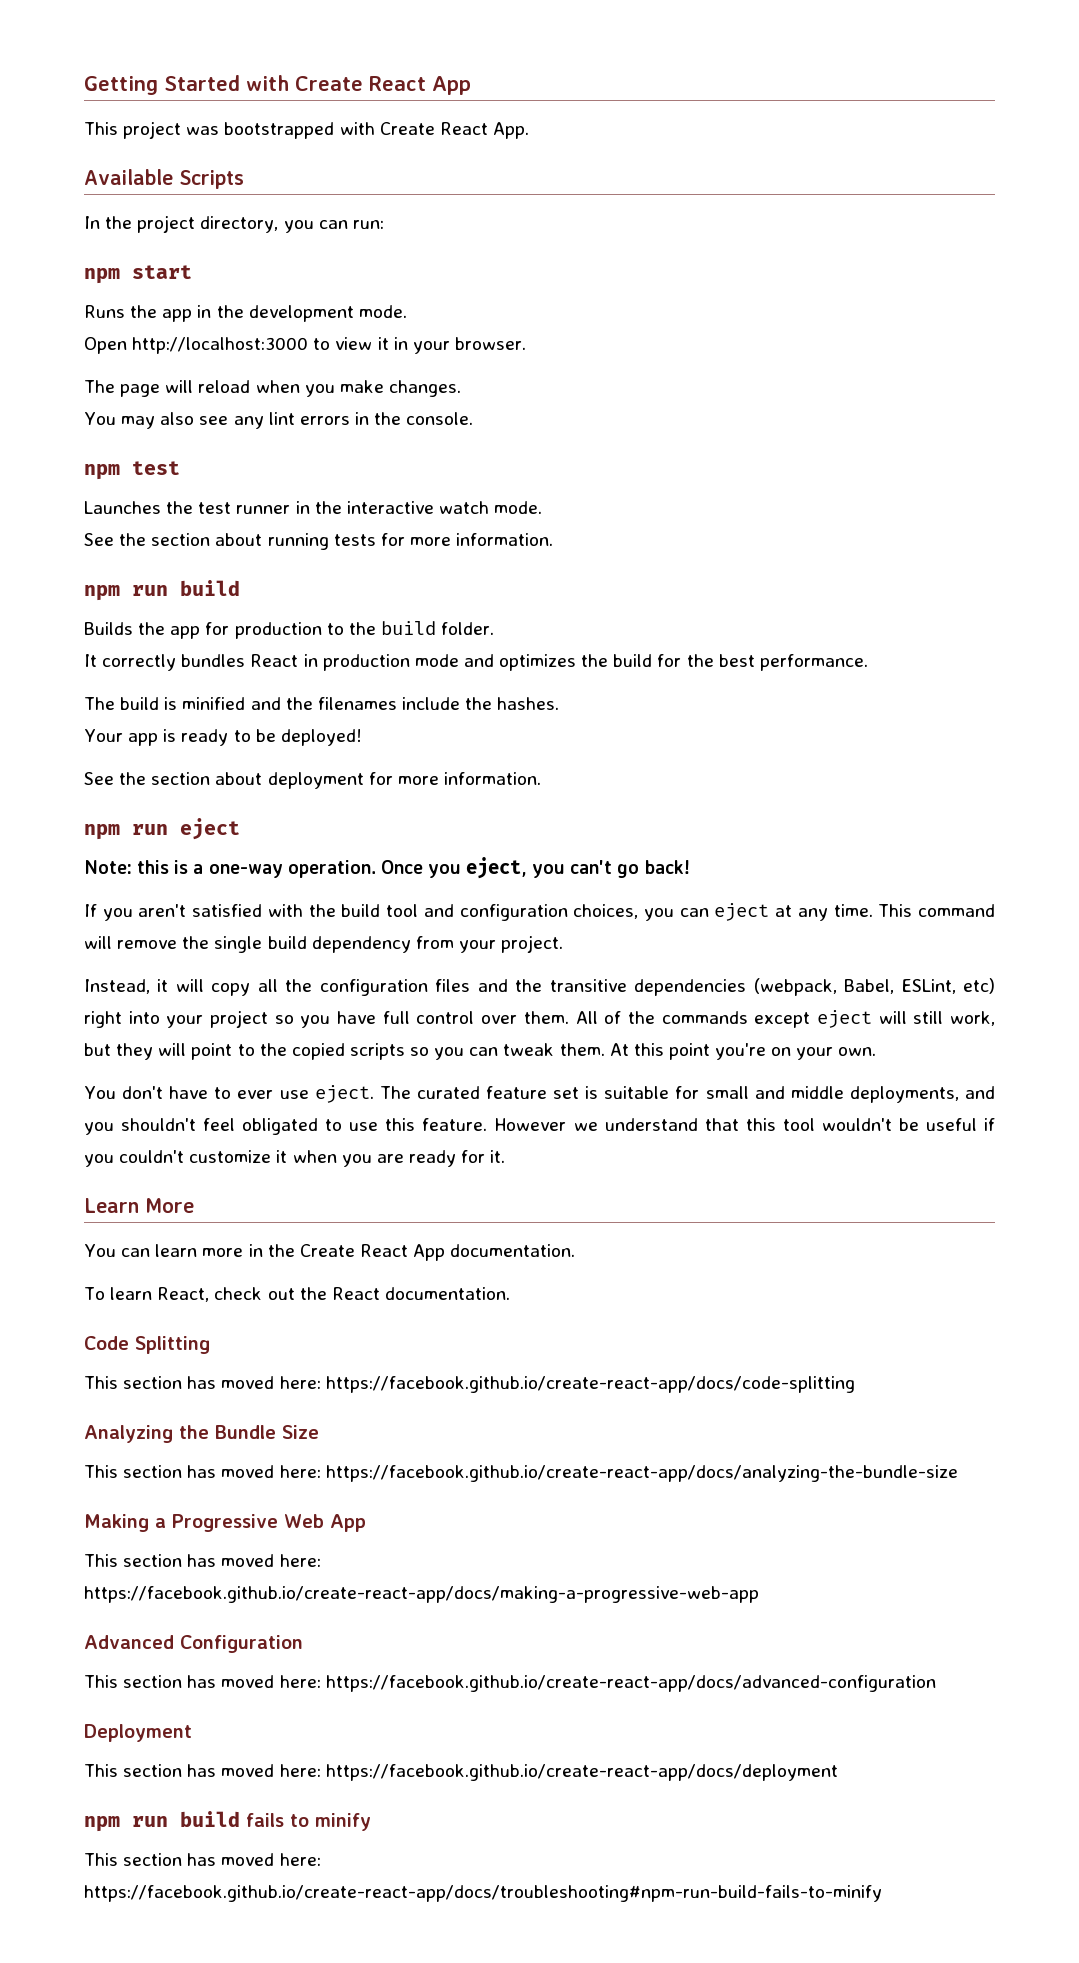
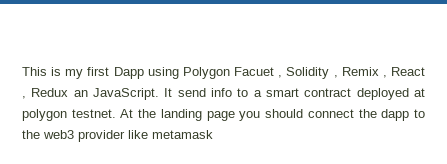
[84,75,471,95] [84,121,529,139] [84,169,244,189] [84,215,384,233] [84,265,192,284] [84,305,407,322] [84,337,526,354] [84,380,461,397] [84,412,474,429] [84,461,180,480] [84,501,543,514] [84,533,554,550] [84,580,240,601] [84,621,495,639] [84,654,868,671] [84,697,560,710] [84,729,362,746] [84,772,541,789] [84,818,240,840] [84,857,690,879] [84,903,995,921] [84,935,564,953] [84,978,995,996] [84,1010,996,1028] [84,1043,877,1060] [84,1085,995,1103] [84,1118,995,1135] [84,1150,506,1167] [84,1198,194,1213] [84,1244,576,1261] [84,1287,510,1302] [84,1336,210,1354] [84,1376,855,1393] [84,1425,319,1443] [84,1465,958,1482] [84,1514,366,1532] [84,1554,321,1567] [84,1586,759,1603] [84,1635,303,1653] [84,1675,936,1692] [84,1724,192,1742] [84,1764,838,1781] [84,1811,371,1832] [84,1853,321,1866] [84,1885,882,1902] Getting Started with Create React App // This project was bootstrapped with Create React App. // Available Scripts // In the project directory, you can run: // npm start // Runs the app in the development mode. // Open http://localhost:3000 to view it in your browser. // The page will reload when you make changes. // You may also see any lint errors in the console. // npm test // Launches the test runner in the interactive watch mode. // See the section about running tests for more information. // npm run build // Builds the app for production to the build folder. // It correctly bundles React in production mode and optimizes the build for the best performance. // The build is minified and the filenames include the hashes. // Your app is ready to be deployed! // See the section about deployment for more information. // npm run eject // Note: this is a one-way operation. Once you eject, you can't go back! // If you aren't satisfied with the build tool and configuration choices, you can eject at any time. This command will remove the single build dependency from your project. // Instead, it will copy all the configuration files and the transitive dependencies (webpack, Babel, ESLint, etc) right into your project so you have full control over them. All of the commands except eject will still work, but they will point to the copied scripts so you can tweak them. At this point you're on your own. // You don't have to ever use eject. The curated feature set is suitable for small and middle deployments, and you shouldn't feel obligated to use this feature. However we understand that this tool wouldn't be useful if you couldn't customize it when you are ready for it. // Learn More // You can learn more in the Create React App documentation. // To learn React, check out the React documentation. // Code Splitting // This section has moved here: https://facebook.github.io/create-react-app/docs/code-splitting // Analyzing the Bundle Size // This section has moved here: https://facebook.github.io/create-react-app/docs/analyzing-the-bundle-size // Making a Progressive Web App // This section has moved here: https://facebook.github.io/create-react-app/docs/making-a-progressive-web-app // Advanced Configuration // This section has moved here: https://facebook.github.io/create-react-app/docs/advanced-configuration // Deployment // This section has moved here: https://facebook.github.io/create-react-app/docs/deployment // npm run build fails to minify // This section has moved here: https://facebook.github.io/create-react-app/docs/troubleshooting#npm-run-build-fails-to-minify -> [22,67,425,79] [22,88,425,100] [22,109,426,121] [22,130,213,142] This is my first Dapp using Polygon Facuet , Solidity , Remix , React , Redux an JavaScript. It send info to a smart contract deployed at polygon testnet. At the landing page you should connect the dapp to the web3 provider like metamask

